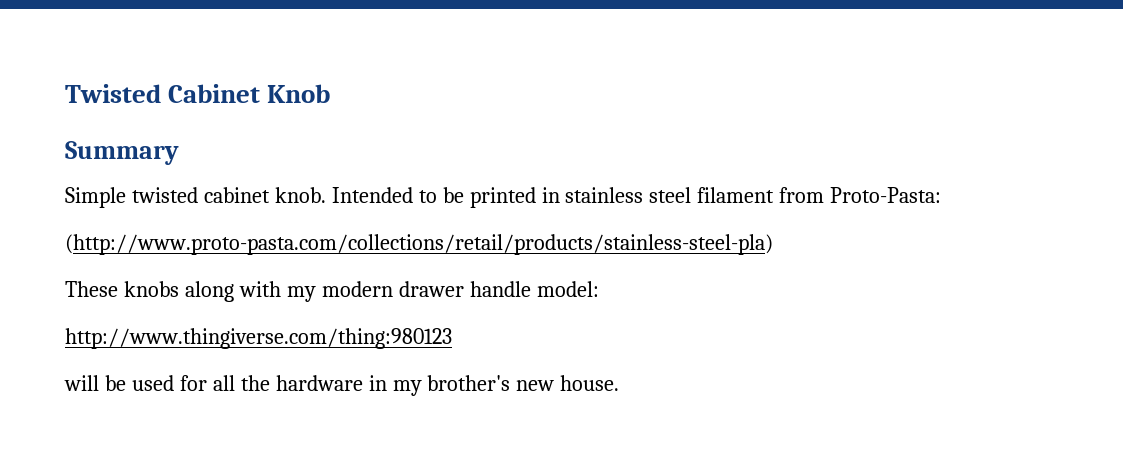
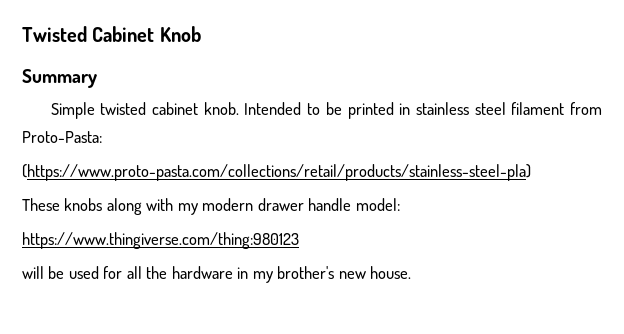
[65,234,773,255] (http://www.proto-pasta.com/collections/retail/products/stainless-steel-pla) -> [22,164,531,181] (https://www.proto-pasta.com/collections/retail/products/stainless-steel-pla)
[65,328,452,349] http://www.thingiverse.com/thing:980123 -> [22,232,299,249] https://www.thingiverse.com/thing:980123

